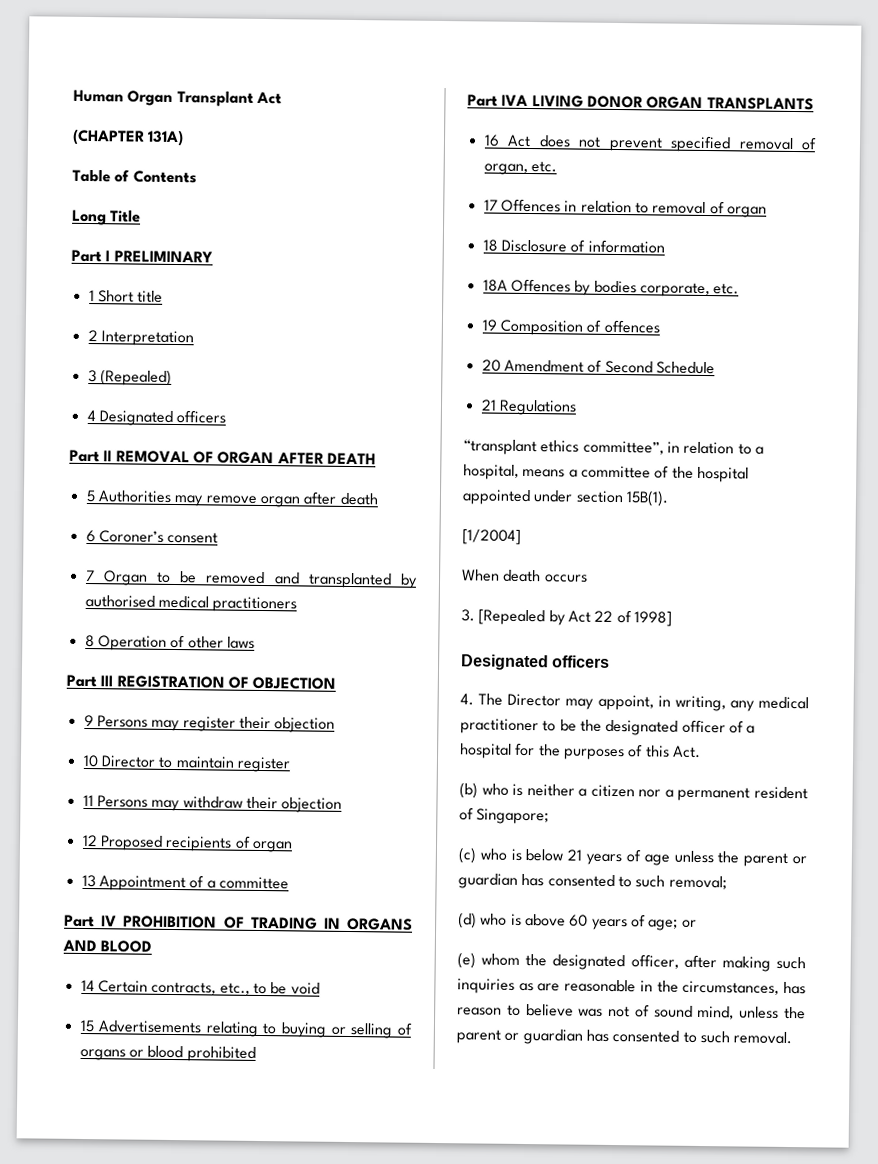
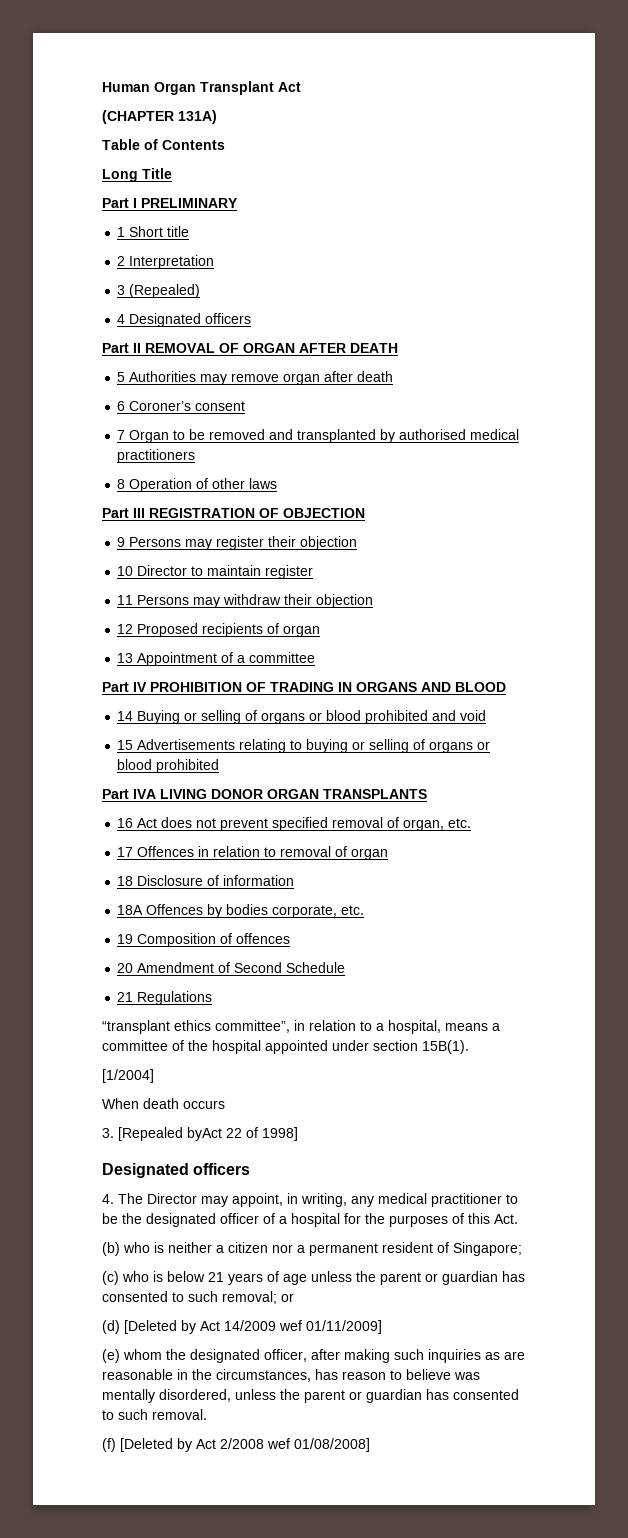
[97,980,288,995] Certain contracts, etc., to be -> [137,710,457,724] Buying or selling of organs or blood prohibited and
[548,610,591,626] by Act -> [187,1127,222,1141] byAct
(727, 882) none -> [281,1293,294,1302] or
[480,913,697,931] who is above 60 years of age; or -> [124,1320,382,1334] [Deleted by Act 14/2009 wef 01/11/2009]
[608,1004,735,1020] not of sound mind, -> [102,1389,231,1403] mentally disordered,
(793, 1038) none -> [102,1438,370,1452] // (f) [Deleted by Act 2/2008 wef 01/08/2008]

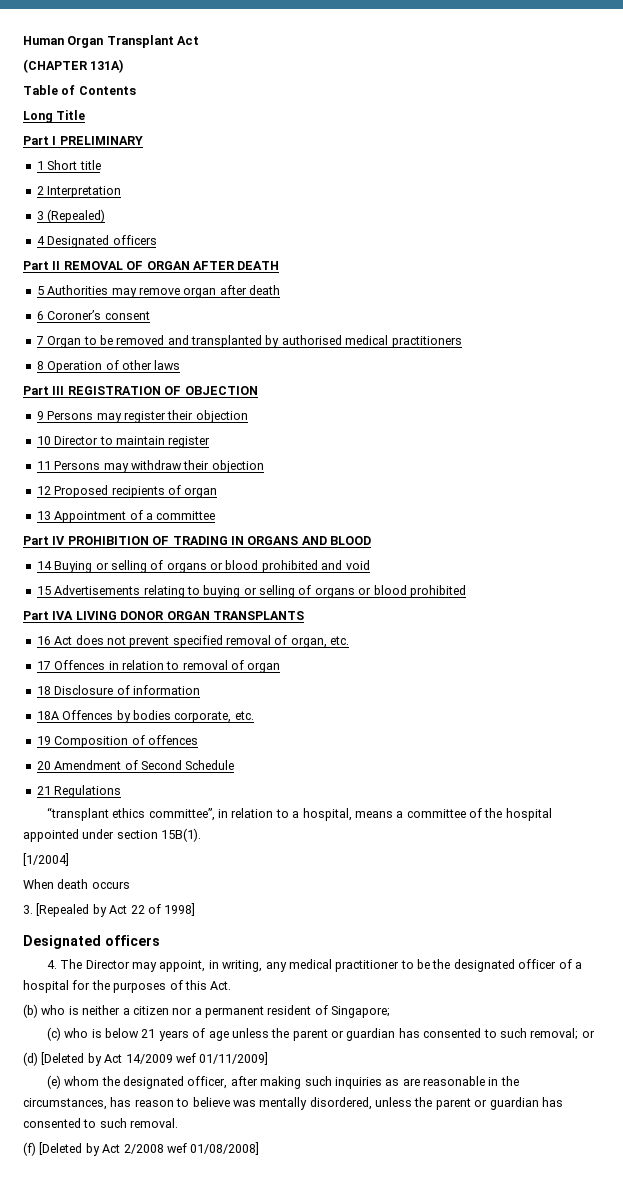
[187,1127,222,1141] byAct -> [92,904,128,917] by Act

